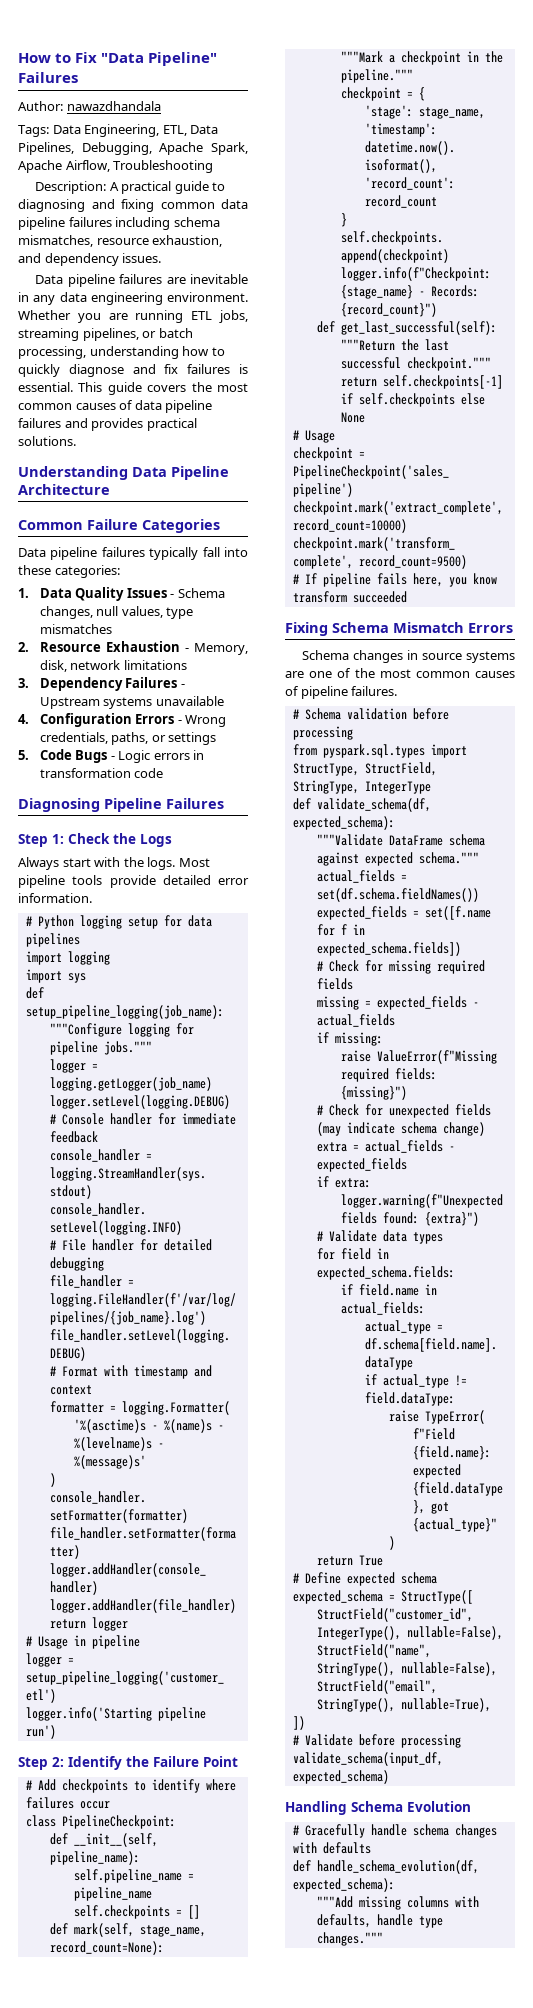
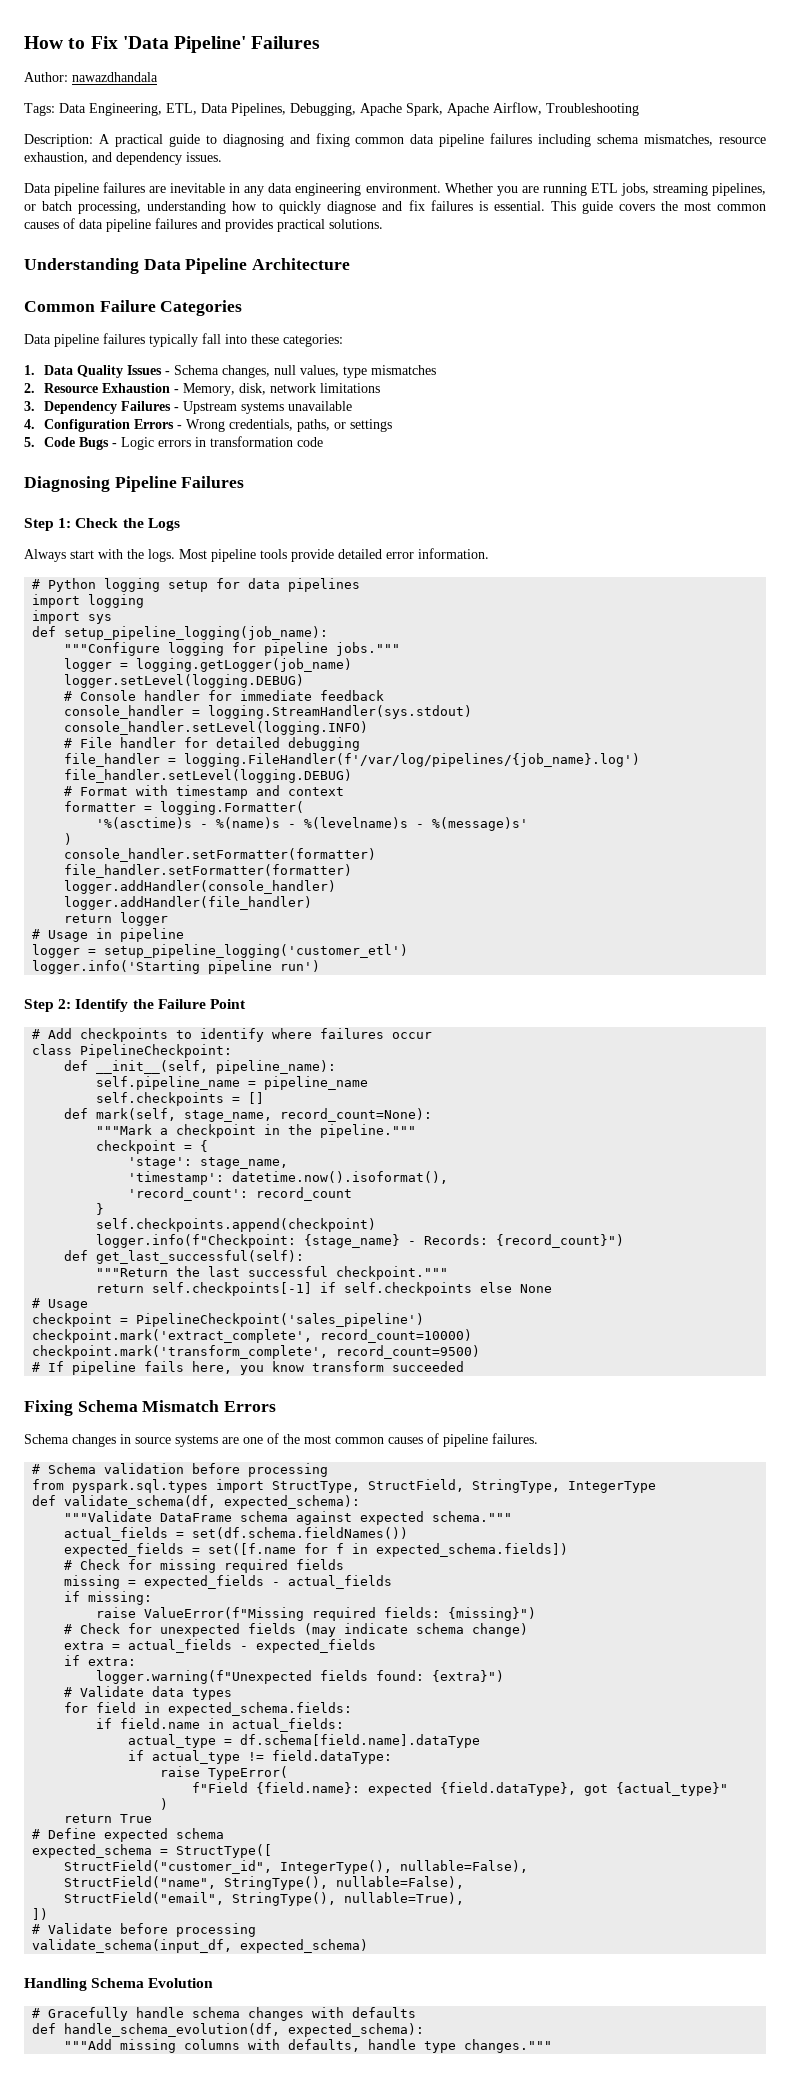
[101,52,218,66] "Data Pipeline" -> [122,36,247,53] 'Data Pipeline'

